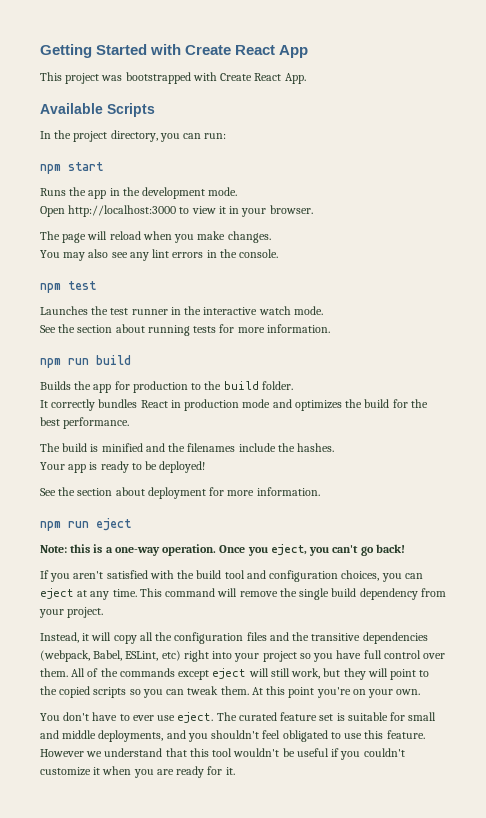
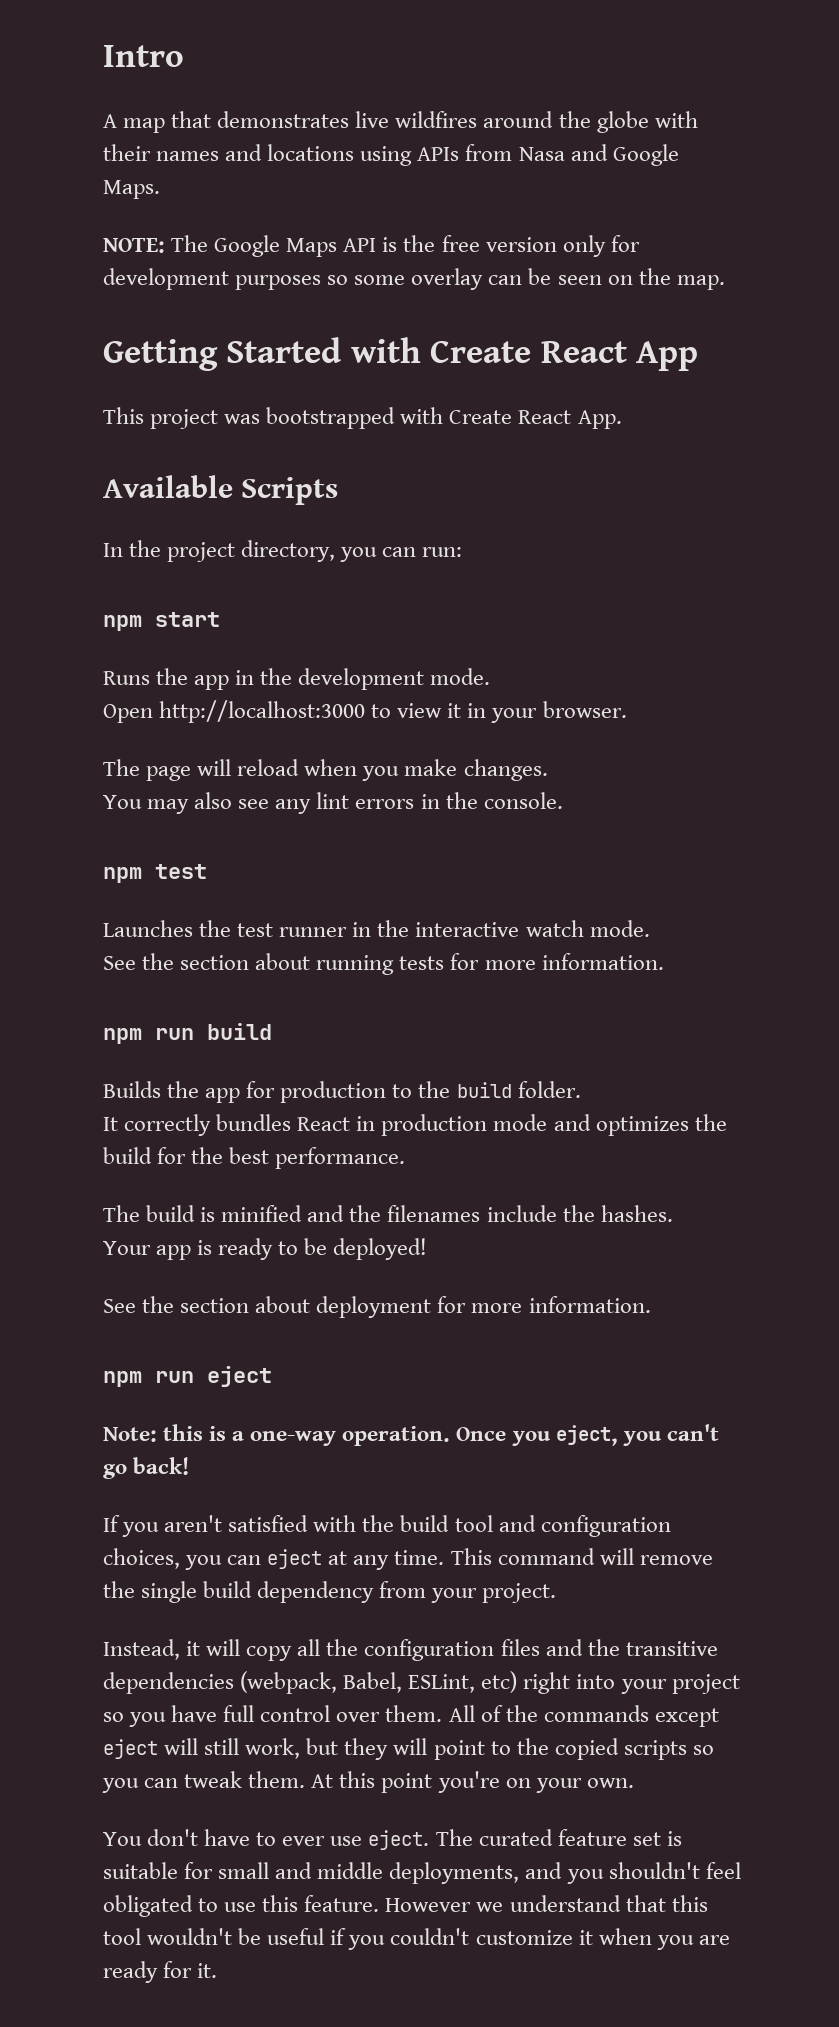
(40, 51) none -> [103,45,184,67] [103,111,698,133] [103,144,679,166] [103,180,160,199] [103,235,640,257] [103,268,725,290] Intro // A map that demonstrates live wildfires around the globe with their names and locations using APIs from Nasa and Google Maps. // NOTE: The Google Maps API is the free version only for development purposes so some overlay can be seen on the map. //

